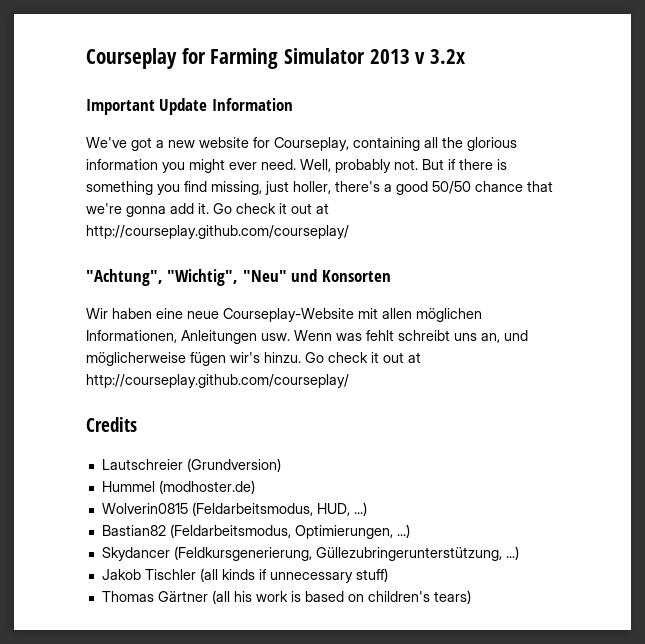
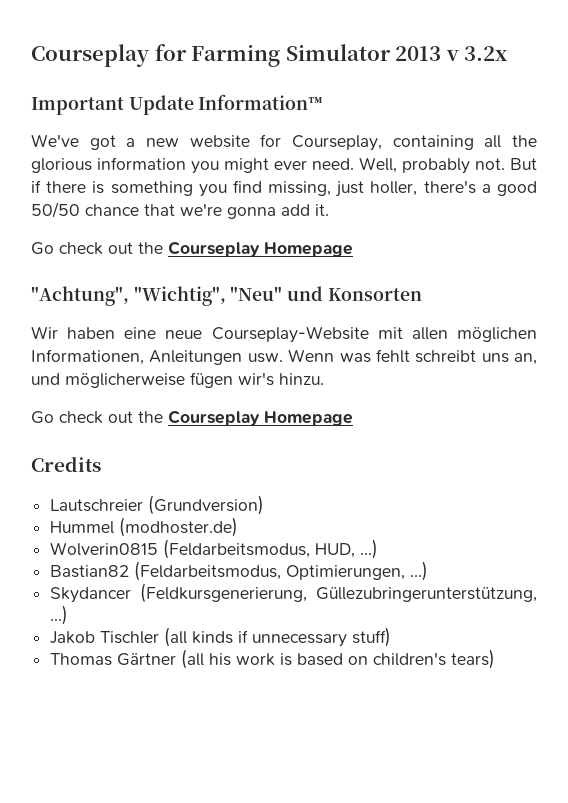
[211,98,293,111] Information -> [198,94,324,110] Information™
[213,203,329,214] [86,225,349,239] Go check it out at http://courseplay.github.com/courseplay/ -> [31,241,353,257] // Go check out the Courseplay Homepage
[305,352,421,363] [86,374,349,388] Go check it out at http://courseplay.github.com/courseplay/ -> [31,410,353,426] // Go check out the Courseplay Homepage

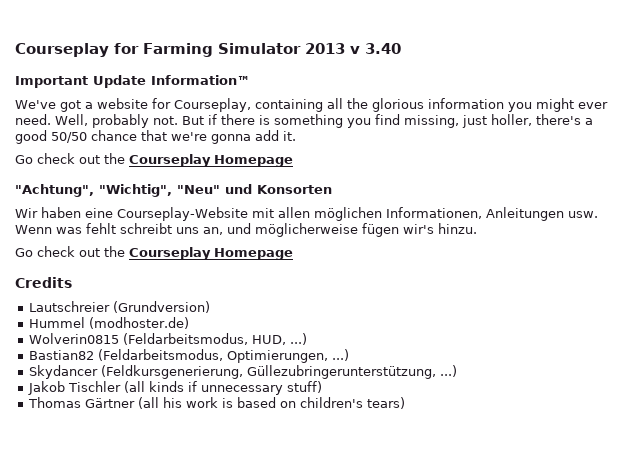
[464,46,509,61] 3.2x -> [365,43,401,54] 3.40
[146,138,179,147] new -> (93, 105) none
[165,330,203,339] neue -> (113, 213) none

